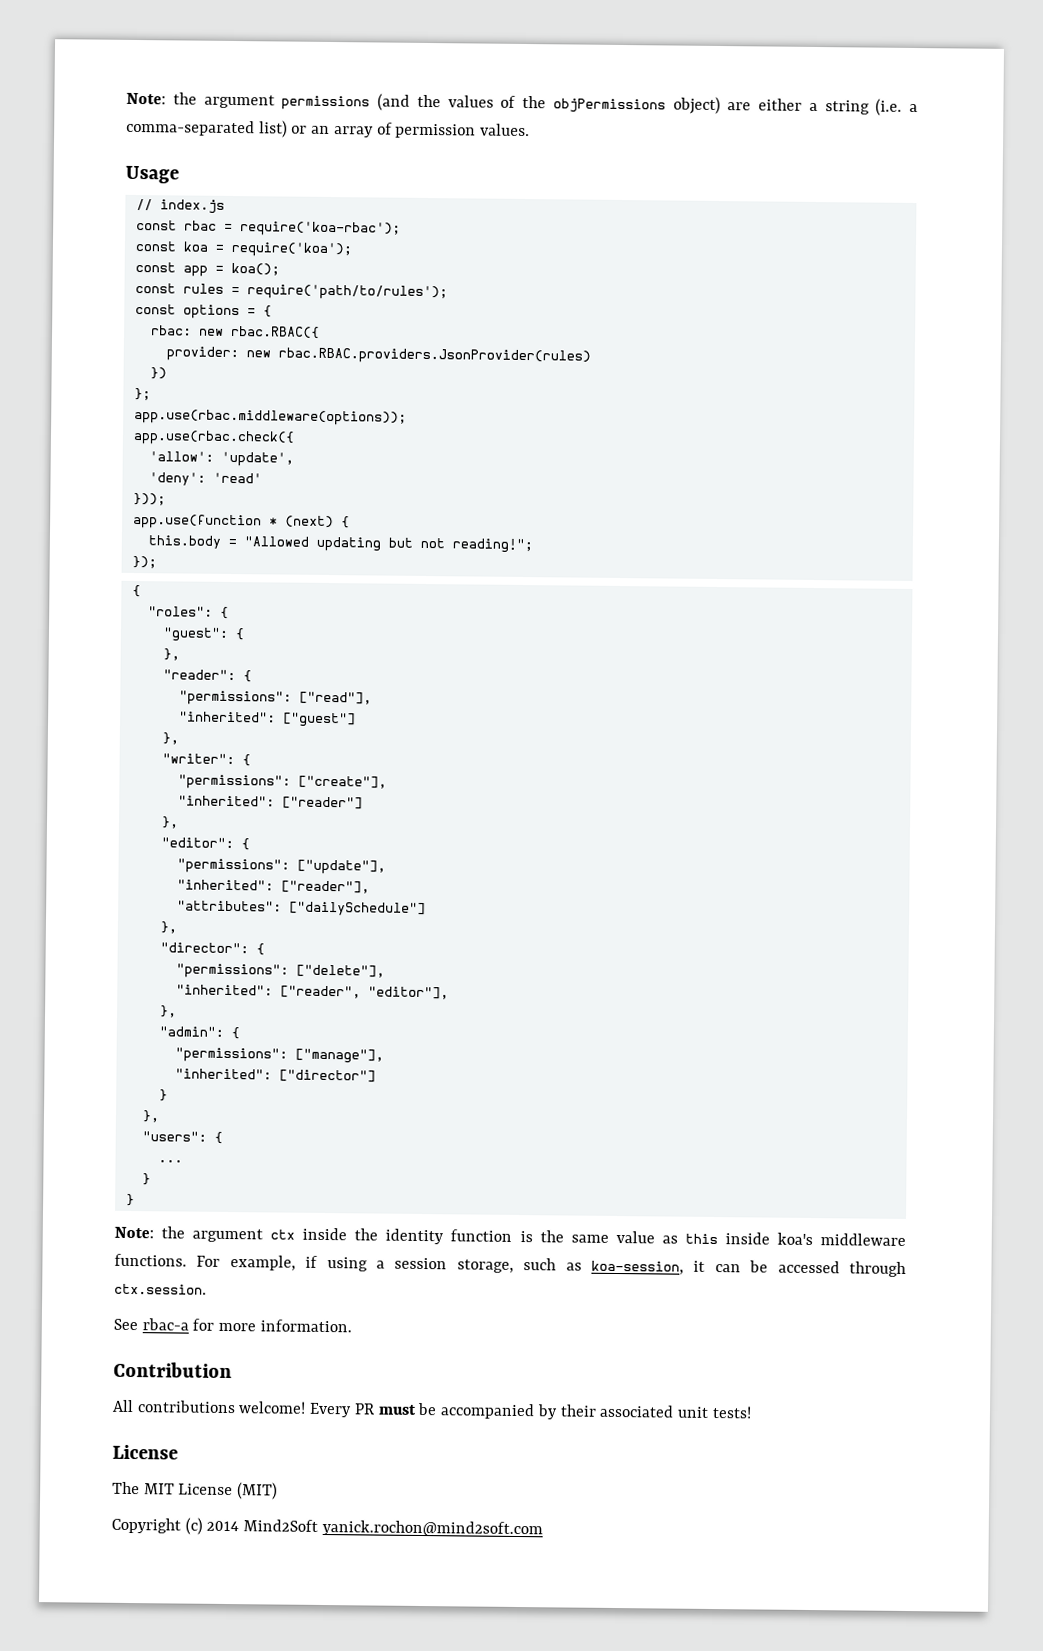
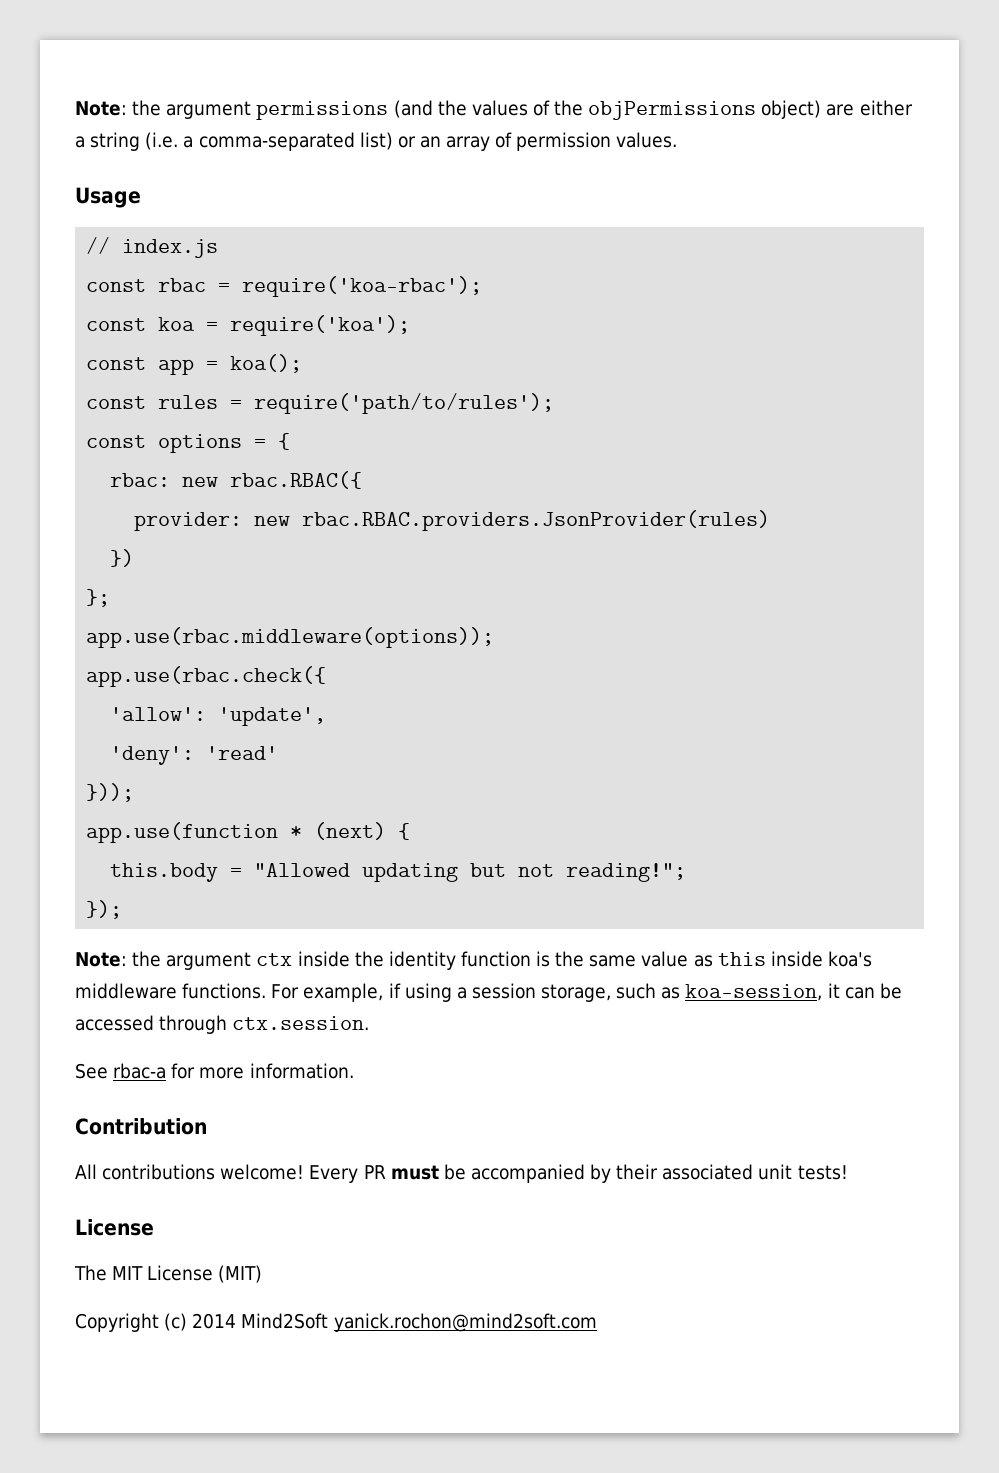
[131,584,141,598] [147,606,229,619] [162,627,245,642] [162,648,180,661] [162,669,252,683] [178,690,372,706] [178,711,356,728] [161,732,179,745] [161,753,251,767] [177,774,387,790] [177,795,363,810] [160,816,179,829] [160,837,250,851] [176,858,386,875] [176,879,370,894] [176,900,426,917] [159,921,177,934] [159,942,265,956] [175,963,385,979] [175,984,449,1000] [159,1005,177,1018] [158,1026,240,1040] [174,1047,384,1064] [174,1068,376,1083] [158,1089,168,1102] [141,1110,160,1123] [141,1131,223,1144] [157,1159,183,1163] [141,1173,151,1186] [125,1193,135,1207] // { // "roles": { // "guest": { // }, // "reader": { // "permissions": ["read"], // "inherited": ["guest"] // }, // "writer": { // "permissions": ["create"], // "inherited": ["reader"] // }, // "editor": { // "permissions": ["update"], // "inherited": ["reader"], // "attributes": ["dailySchedule"] // }, // "director": { // "permissions": ["delete"], // "inherited": ["reader", "editor"], // }, // "admin": { // "permissions": ["manage"], // "inherited": ["director"] // } // }, // "users": { // ... // } // } -> (123, 909) none

